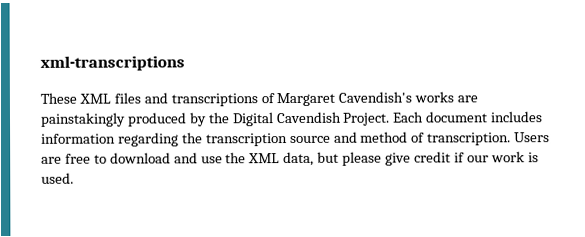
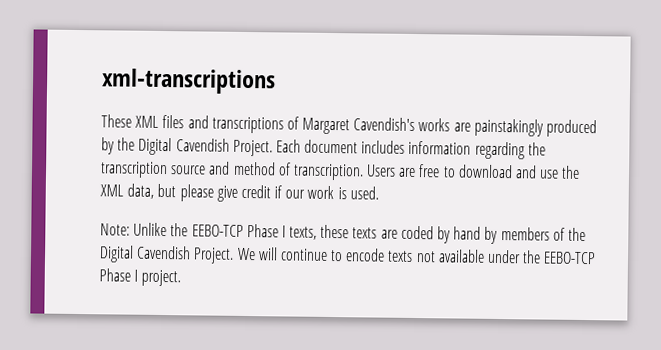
(74, 178) none -> [100,222,586,244] [99,245,597,265] [99,268,182,287] // Note: Unlike the EEBO-TCP Phase I texts, these texts are coded by hand by members of the Digital Cavendish Project. We will continue to encode texts not available under the EEBO-TCP Phase I project.

